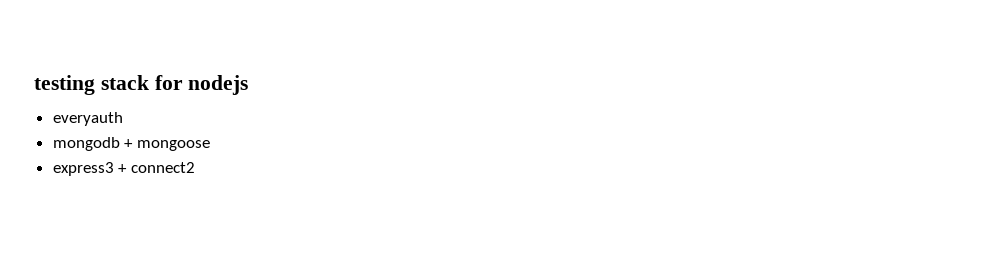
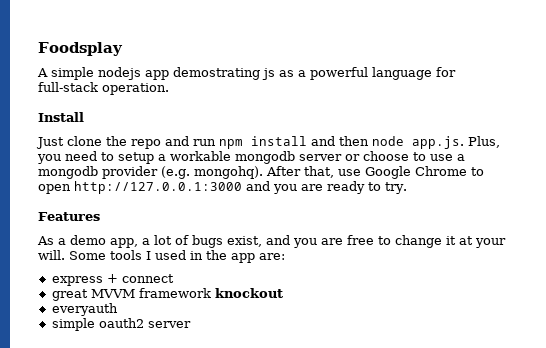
[34,75,249,95] [52,112,123,126] [52,137,210,151] [52,162,195,176] testing stack for nodejs // everyauth // mongodb + mongoose // express3 + connect2 -> [38,42,123,56] [37,67,456,80] [38,82,169,95] [38,112,84,122] [36,136,500,149] [37,151,465,164] [38,166,484,179] [38,181,407,194] [38,212,100,221] [37,235,506,248] [38,250,285,263] [51,274,174,286] [51,288,283,301] [51,303,118,316] [51,318,191,331] Foodsplay // A simple nodejs app demostrating js as a powerful language for full-stack operation. // Install // Just clone the repo and run npm install and then node app.js. Plus, you need to setup a workable mongodb server or choose to use a mongodb provider (e.g. mongohq). After that, use Google Chrome to open http://127.0.0.1:3000 and you are ready to try. // Features // As a demo app, a lot of bugs exist, and you are free to change it at your will. Some tools I used in the app are: // express + connect // great MVVM framework knockout // everyauth // simple oauth2 server

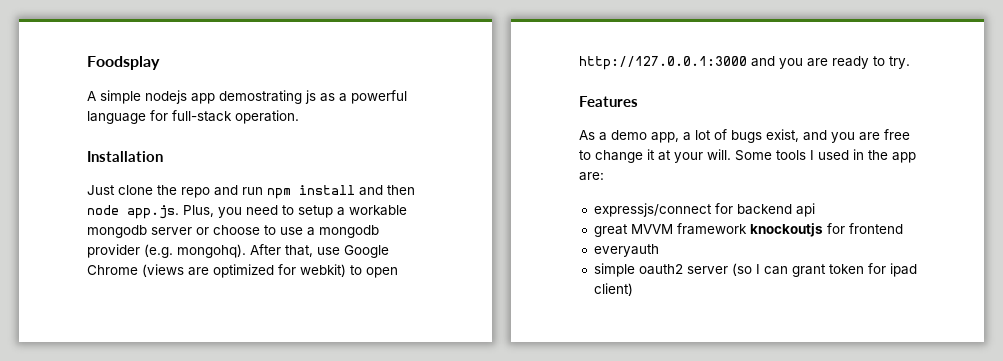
[38,112,84,122] Install -> [87,151,163,162] Installation
(467, 171) none -> [142,264,346,278] (views are optimized for webkit)
[51,274,174,286] express + connect -> [593,203,815,217] expressjs/connect for backend api
[214,288,283,298] knockout -> [749,223,903,237] knockoutjs for frontend
(191, 324) none -> [731,263,917,277] [593,283,633,296] (so I can grant token for ipad client)

